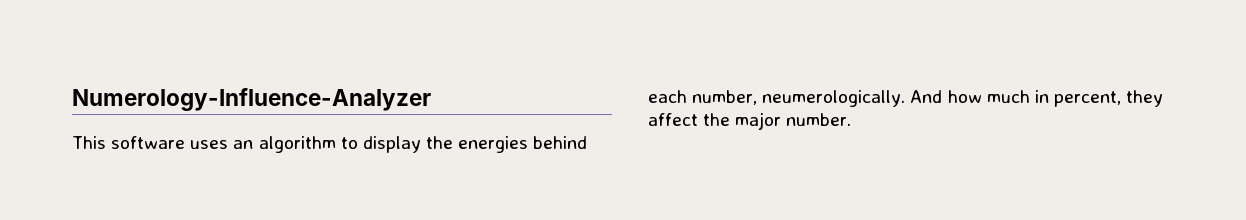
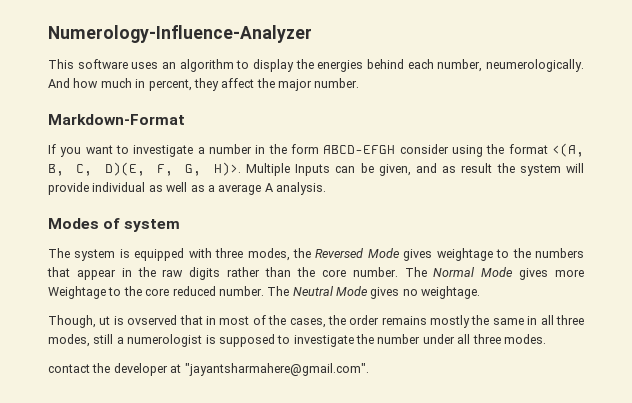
(852, 119) none -> [48,114,185,125] [48,143,584,157] [48,162,584,176] [48,182,326,195] [48,218,181,232] [48,248,584,261] [47,267,585,280] [48,286,481,299] [48,315,585,328] [48,334,546,347] [48,363,369,376] // Markdown-Format // If you want to investigate a number in the form ABCD-EFGH consider using the format <(A, B, C, D)(E, F, G, H)>. Multiple Inputs can be given, and as result the system will provide individual as well as a average A analysis. // Modes of system // The system is equipped with three modes, the Reversed Mode gives weightage to the numbers that appear in the raw digits rather than the core number. The Normal Mode gives more Weightage to the core reduced number. The Neutral Mode gives no weightage. // Though, ut is ovserved that in most of the cases, the order remains mostly the same in all three modes, still a numerologist is supposed to investigate the number under all three modes. // contact the developer at "jayantsharmahere@gmail.com".

